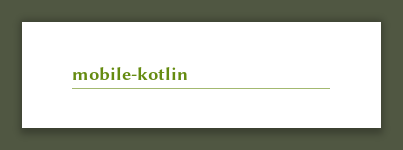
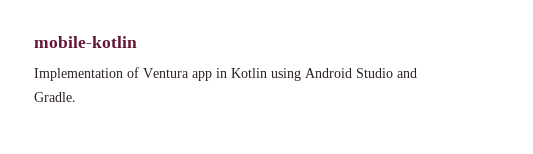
(188, 74) none -> [34,67,417,81] [34,92,76,102] // Implementation of Ventura app in Kotlin using Android Studio and Gradle.

